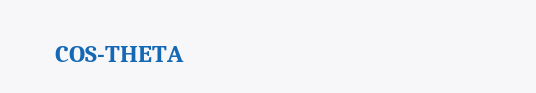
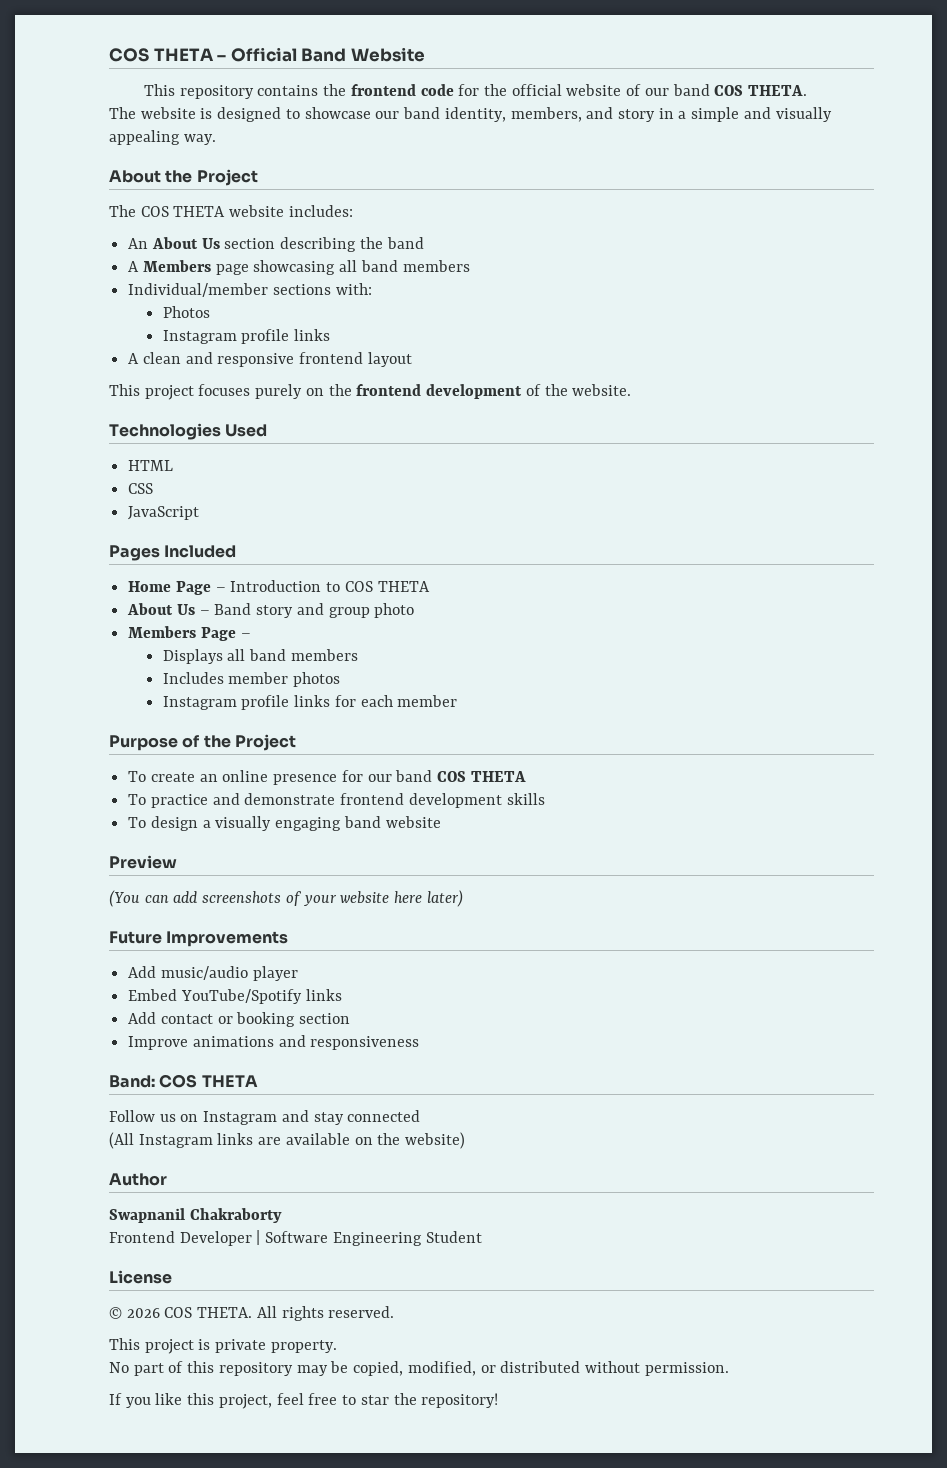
[55,46,184,62] COS-THETA -> [109,47,425,62] [143,84,808,99] [109,107,832,122] [109,130,216,145] [109,169,258,186] [109,205,353,217] [128,237,424,252] [128,260,470,275] [128,283,372,297] [162,306,210,318] [162,329,331,344] [128,352,412,367] [109,384,632,400] [109,423,268,440] [128,460,174,471] [128,483,154,494] [128,506,200,520] [109,545,237,561] [128,580,430,595] [127,603,415,618] [128,626,251,641] [162,649,358,664] [162,672,341,687] [162,695,458,710] [109,734,296,751] [128,770,526,785] [128,793,545,808] [128,816,441,831] [109,855,177,869] [109,890,463,907] [109,931,289,947] [128,966,298,981] [128,989,342,1004] [128,1012,351,1027] [128,1035,420,1050] [109,1074,258,1088] [109,1110,421,1125] [109,1132,466,1149] [109,1173,167,1186] [109,1208,282,1223] [109,1230,482,1246] [109,1270,172,1284] [109,1306,395,1321] [109,1338,337,1354] [109,1361,729,1376] [109,1393,499,1409] COS THETA – Official Band Website // This repository contains the frontend code for the official website of our band COS THETA. // The website is designed to showcase our band identity, members, and story in a simple and visually appealing way. // About the Project // The COS THETA website includes: // An About Us section describing the band // A Members page showcasing all band members // Individual/member sections with: // Photos // Instagram profile links // A clean and responsive frontend layout // This project focuses purely on the frontend development of the website. // Technologies Used // HTML // CSS // JavaScript // Pages Included // Home Page – Introduction to COS THETA // About Us – Band story and group photo // Members Page – // Displays all band members // Includes member photos // Instagram profile links for each member // Purpose of the Project // To create an online presence for our band COS THETA // To practice and demonstrate frontend development skills // To design a visually engaging band website // Preview // (You can add screenshots of your website here later) // Future Improvements // Add music/audio player // Embed YouTube/Spotify links // Add contact or booking section // Improve animations and responsiveness // Band: COS THETA // Follow us on Instagram and stay connected // (All Instagram links are available on the website) // Author // Swapnanil Chakraborty // Frontend Developer | Software Engineering Student // License // © 2026 COS THETA. All rights reserved. // This project is private property. // No part of this repository may be copied, modified, or distributed without permission. // If you like this project, feel free to star the repository!

